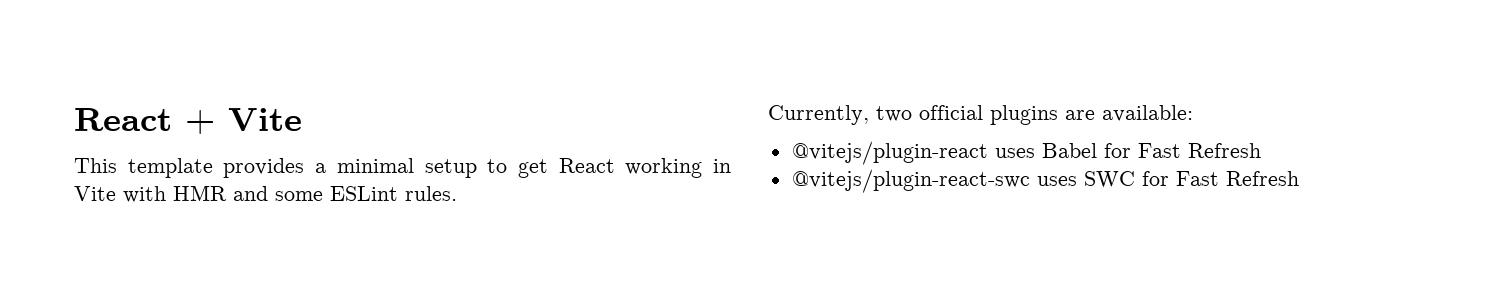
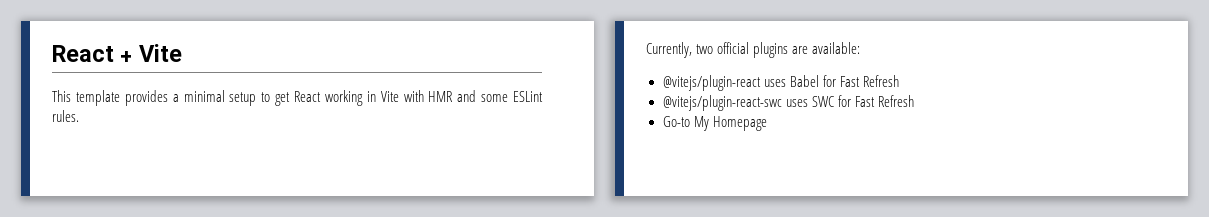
(1299, 178) none -> [662,116,767,131] // Go-to My Homepage

